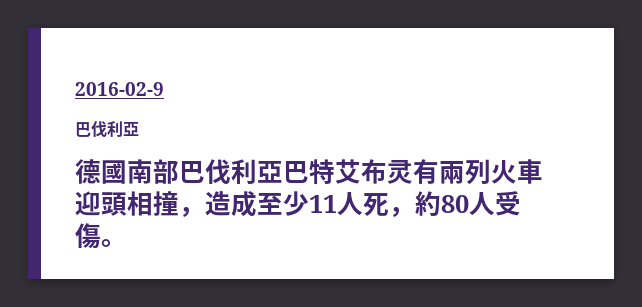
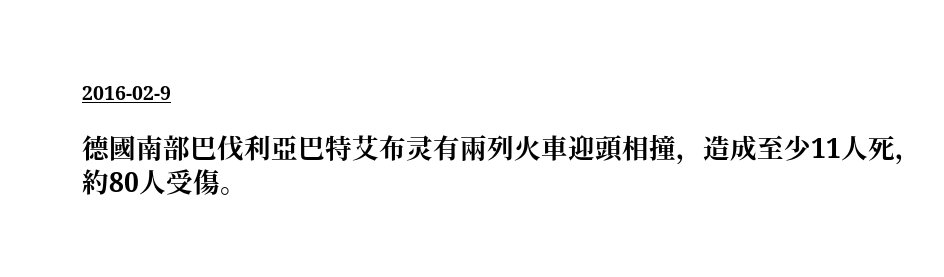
[75,121,139,137] // 巴伐利亞 -> (171, 93) none

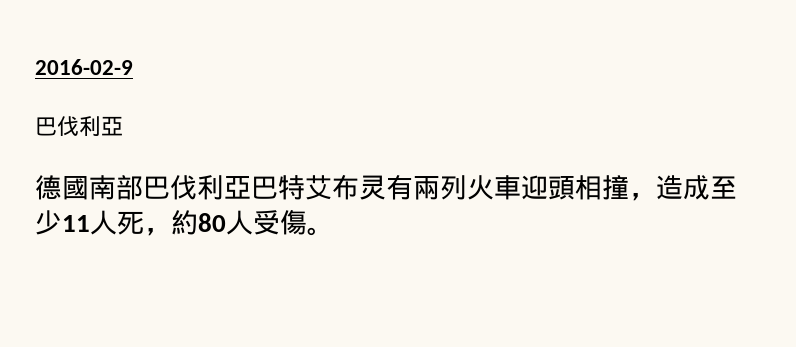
(171, 93) none -> [35,116,123,136] // 巴伐利亞

